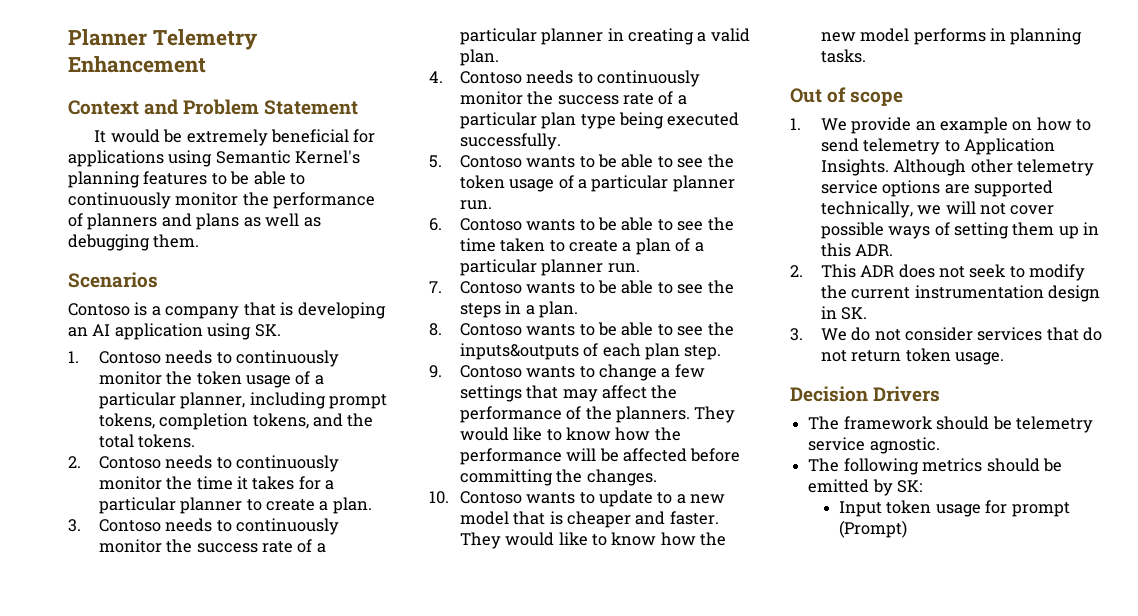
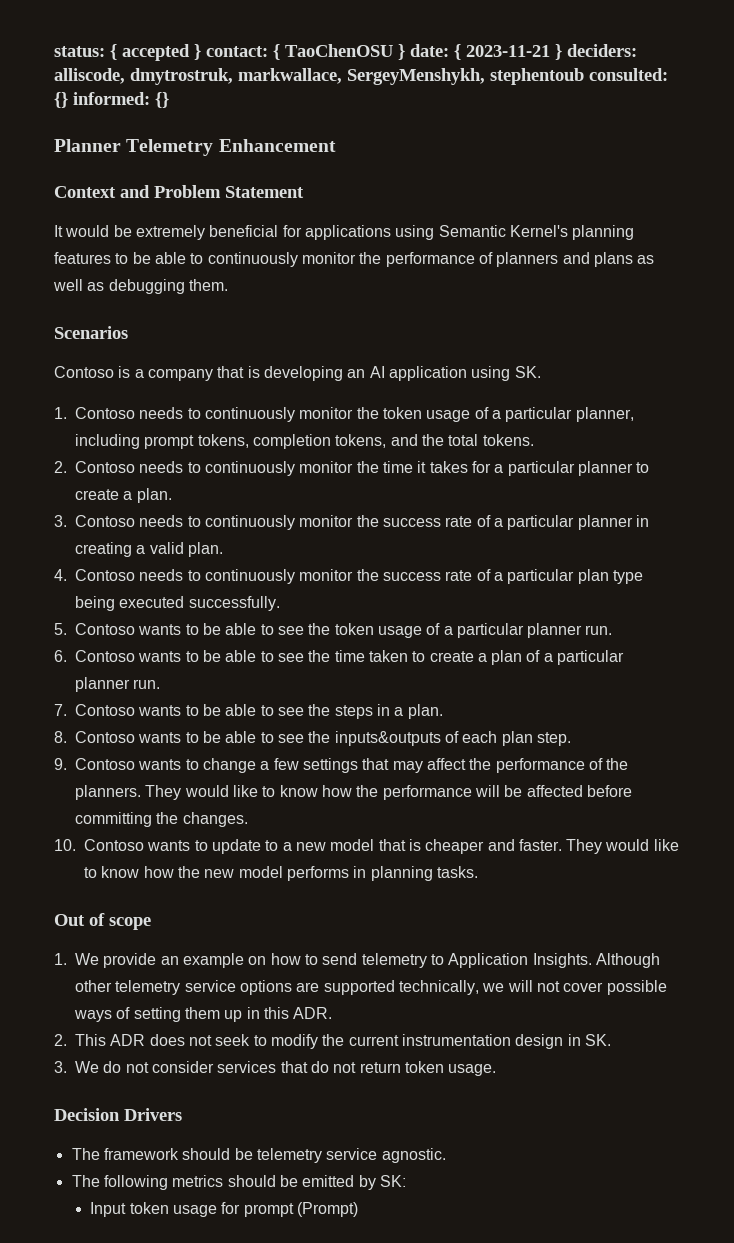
(68, 37) none -> [54,44,637,61] [54,68,668,85] [54,92,169,108] status: { accepted } contact: { TaoChenOSU } date: { 2023-11-21 } deciders: alliscode, dmytrostruk, markwallace, SergeyMenshykh, stephentoub consulted: {} informed: {} //

